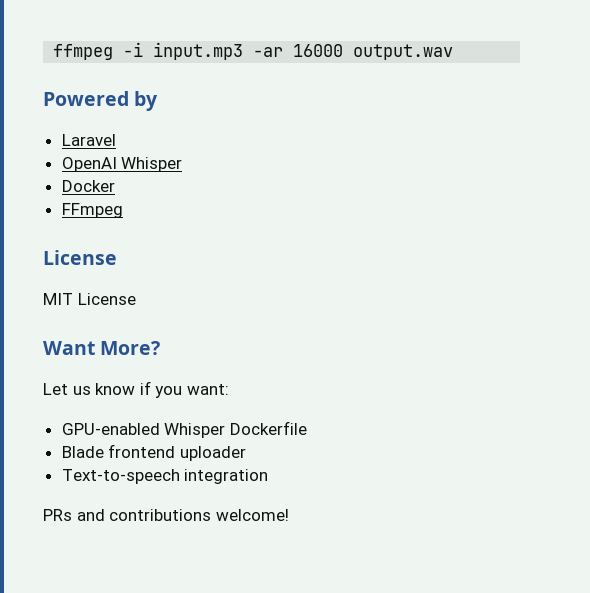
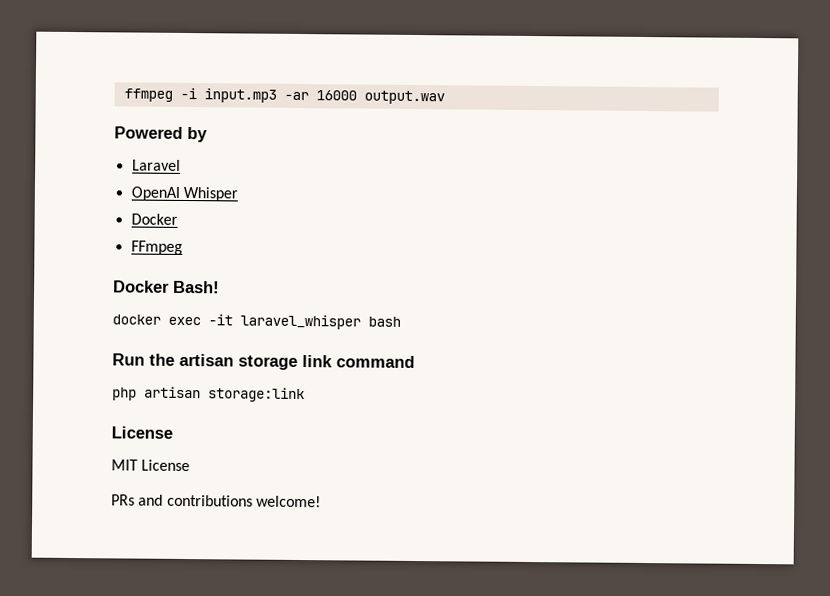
[43,250,117,265] [43,293,136,305] [43,341,161,355] [43,381,229,398] [61,421,307,438] [61,444,246,461] [61,469,269,484] License // MIT License // Want More? // Let us know if you want: // GPU-enabled Whisper Dockerfile // Blade frontend uploader // Text-to-speech integration -> [113,280,220,294] [112,314,401,330] [112,353,415,370] [112,386,305,403] [111,426,173,439] [111,459,191,472] Docker Bash! // docker exec -it laravel_whisper bash // Run the artisan storage link command // php artisan storage:link // License // MIT License

